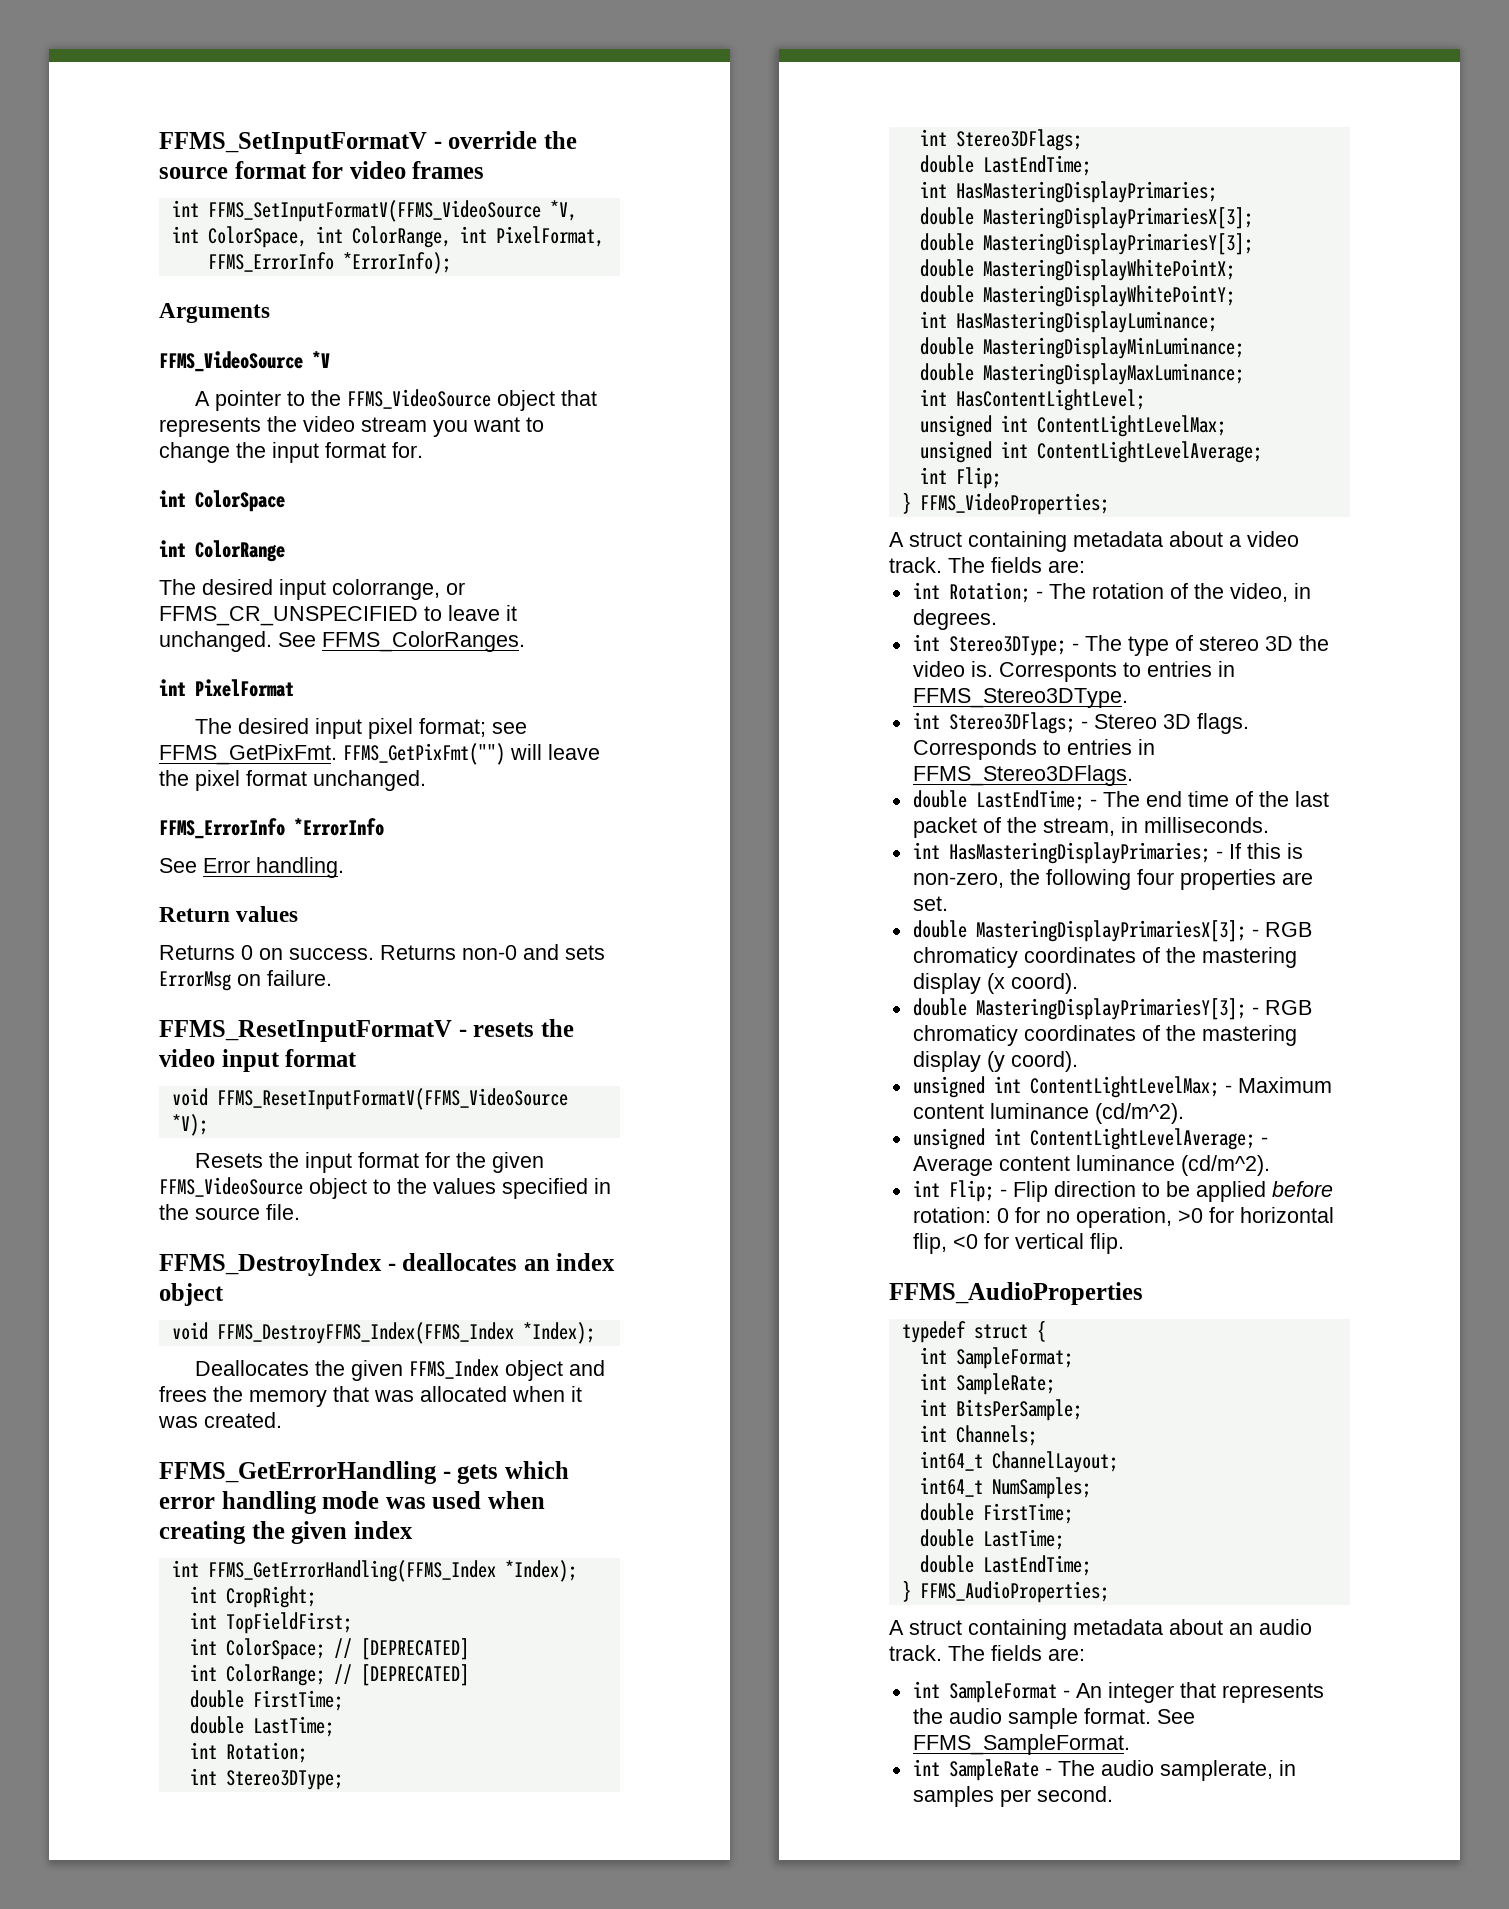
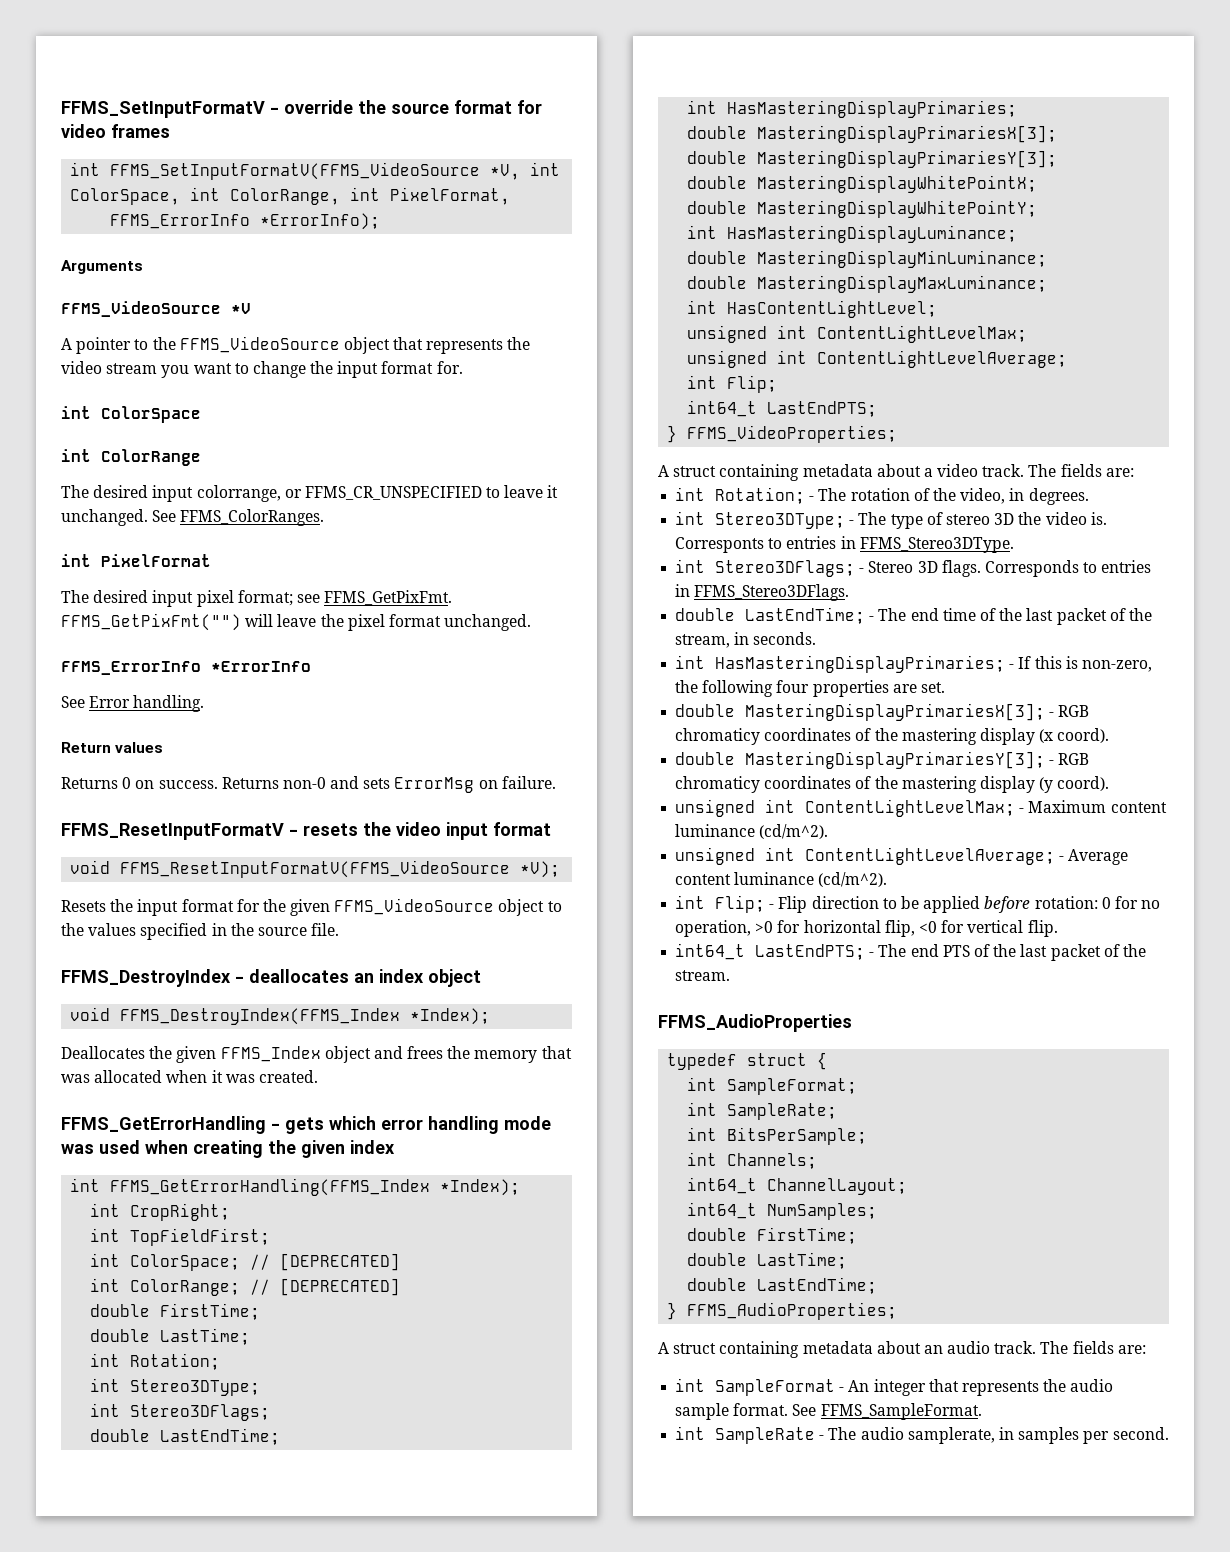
[216,1322,514,1344] FFMS_DestroyFFMS_Index(FFMS_Index -> [120,1008,401,1025] FFMS_DestroyIndex(FFMS_Index
(1001, 478) none -> [687,400,878,417] // int64_t LastEndPTS;
[1143,817,1269,833] milliseconds. -> [753,632,817,645] seconds.
(1124, 1243) none -> [675,943,1146,961] [675,970,731,981] // int64_t LastEndPTS; - The end PTS of the last packet of the stream.

